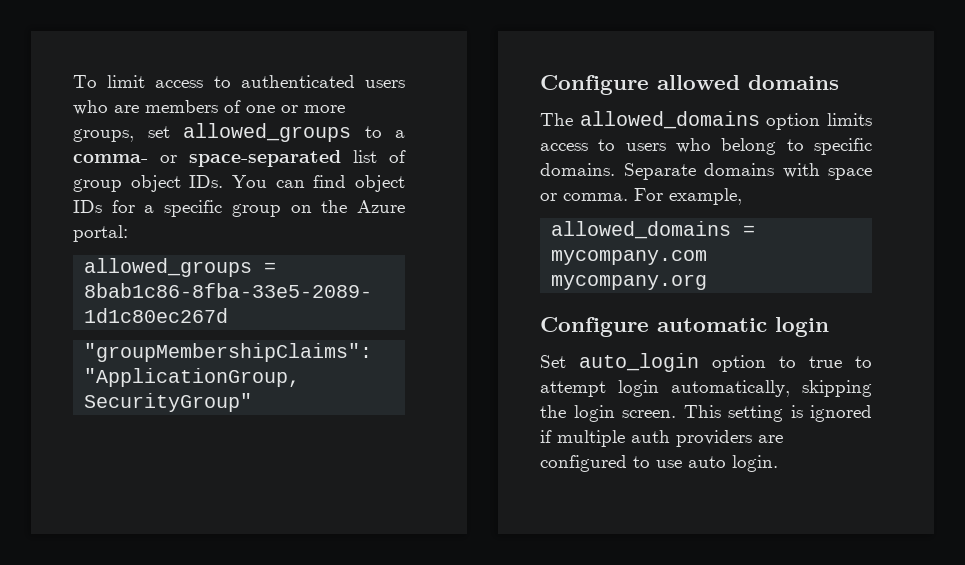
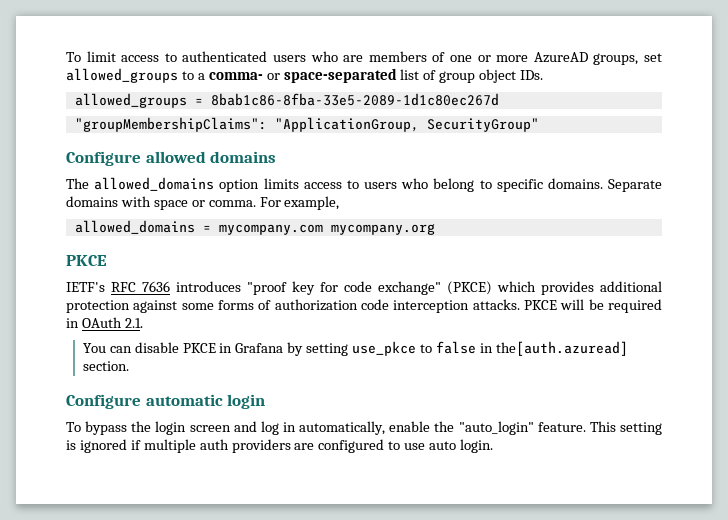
(345, 109) none -> [533,52,588,63] AzureAD
[231,175,405,192] [73,200,406,217] [73,225,128,242] You can find object IDs for a specific group on the Azure portal: -> (544, 75) none
[540,317,829,337] [540,353,872,372] [540,380,872,397] [540,405,676,422] Configure automatic login // Set auto_login option to true to attempt login automatically, skipping the login screen. -> [66,255,107,266] [66,281,662,295] [66,299,662,313] [66,317,143,328] [82,341,628,356] [82,361,129,371] [66,394,266,409] [66,421,586,435] PKCE // IETF's RFC 7636 introduces "proof key for code exchange" (PKCE) which provides additional protection against some forms of authorization code interception attacks. PKCE will be required in OAuth 2.1. // You can disable PKCE in Grafana by setting use_pkce to false in the[auth.azuread] section. // Configure automatic login // To bypass the login screen and log in automatically, enable the "auto_login" feature.

